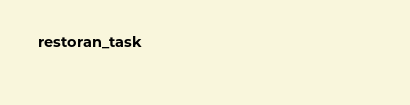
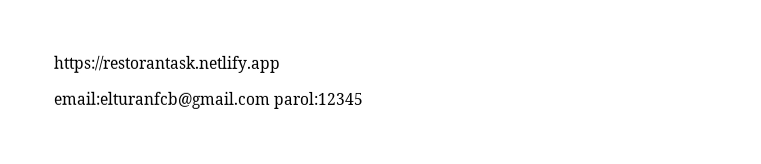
[38,36,142,49] restoran_task -> [54,55,281,73] [53,91,364,109] https://restorantask.netlify.app // email:elturanfcb@gmail.com parol:12345

